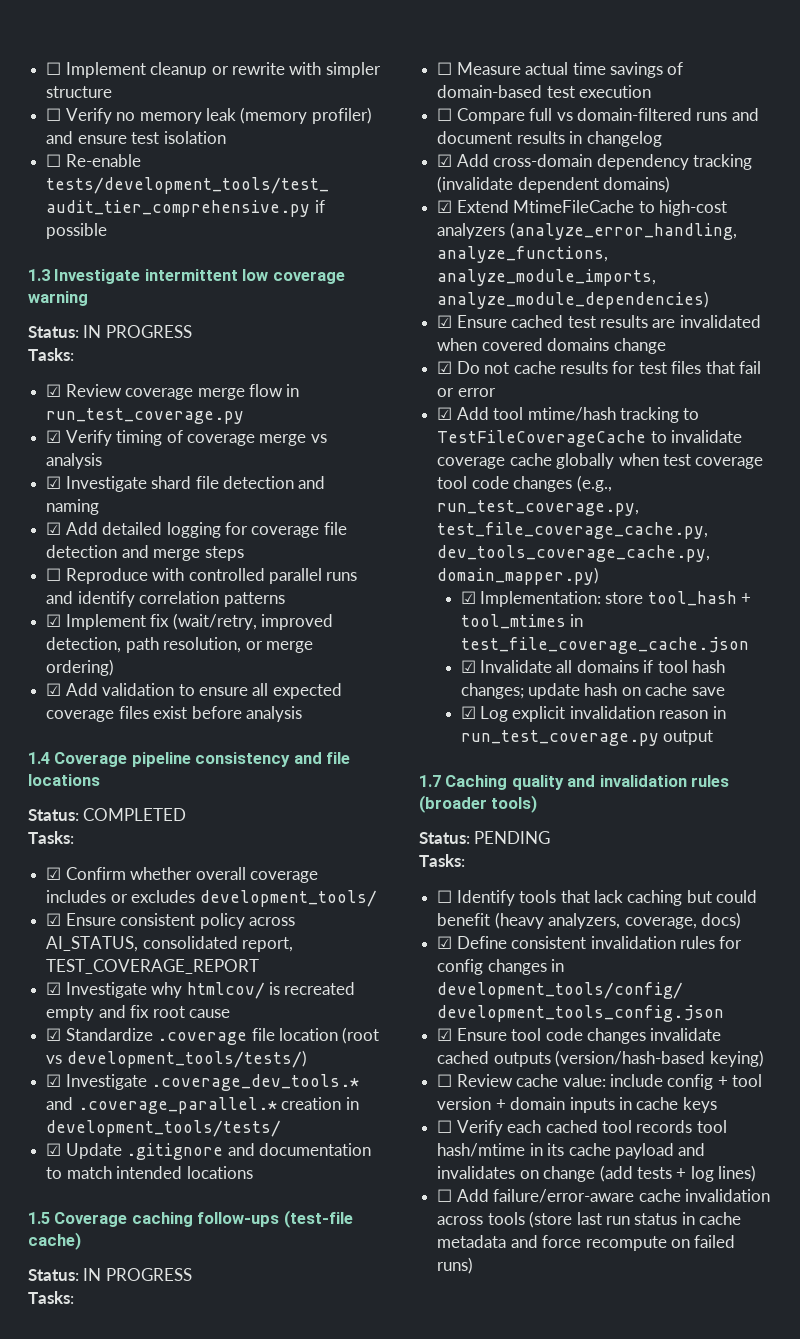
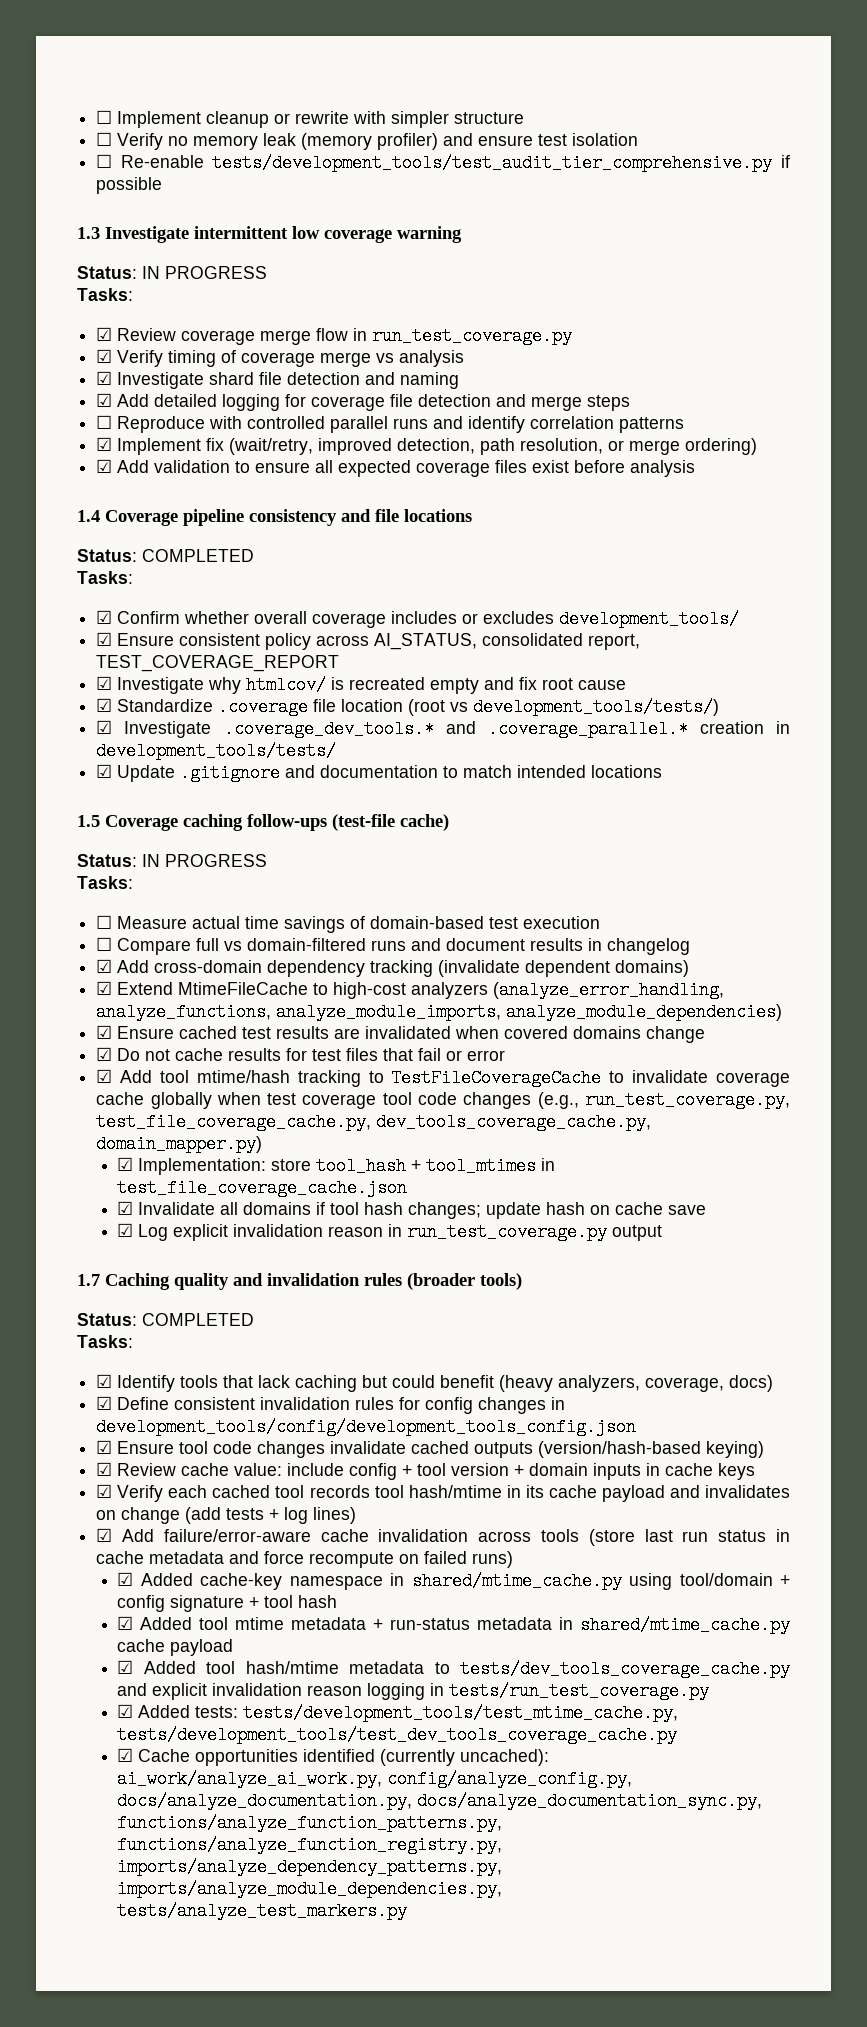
[474,831,551,844] [419,854,465,867] [437,890,453,903] PENDING // Tasks: // ☐ -> [142,1313,254,1326] [77,1335,133,1348] [96,1374,113,1388] COMPLETED // Tasks: // ☑
[437,1074,453,1087] ☐ -> [96,1462,113,1476] ☑
[437,1120,453,1133] ☐ -> [96,1484,113,1498] ☑
[437,1189,453,1202] ☐ -> [96,1528,113,1542] ☑
(474, 1265) none -> [117,1572,790,1590] [117,1595,338,1612] [117,1616,790,1634] [117,1639,234,1656] [117,1660,790,1678] [117,1682,710,1700] [117,1704,679,1722] [117,1726,678,1744] [117,1748,550,1766] [117,1770,633,1788] [117,1792,763,1810] [117,1814,503,1832] [117,1836,503,1854] [117,1858,503,1876] [117,1880,503,1898] [117,1902,408,1920] // ☑ Added cache-key namespace in shared/mtime_cache.py using tool/domain + config signature + tool hash // ☑ Added tool mtime metadata + run-status metadata in shared/mtime_cache.py cache payload // ☑ Added tool hash/mtime metadata to tests/dev_tools_coverage_cache.py and explicit invalidation reason logging in tests/run_test_coverage.py // ☑ Added tests: tests/development_tools/test_mtime_cache.py, tests/development_tools/test_dev_tools_coverage_cache.py // ☑ Cache opportunities identified (currently uncached): ai_work/analyze_ai_work.py, config/analyze_config.py, docs/analyze_documentation.py, docs/analyze_documentation_sync.py, functions/analyze_function_patterns.py, functions/analyze_function_registry.py, imports/analyze_dependency_patterns.py, imports/analyze_module_dependencies.py, tests/analyze_test_markers.py

